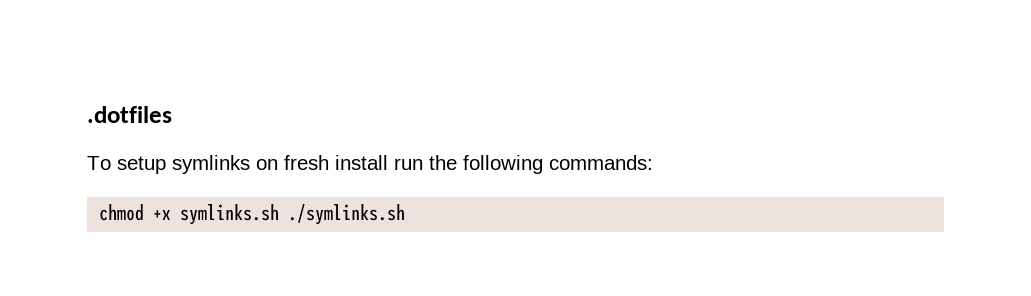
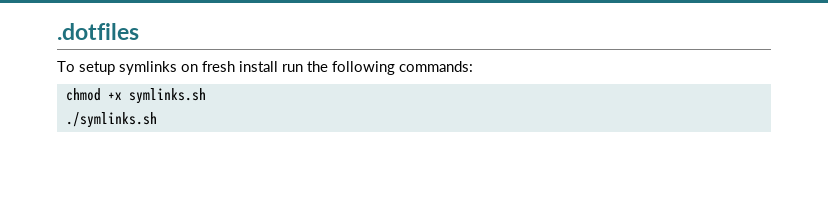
(280, 214) none -> (206, 96) //

